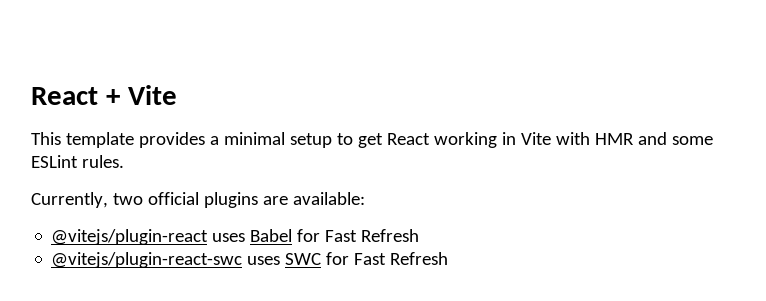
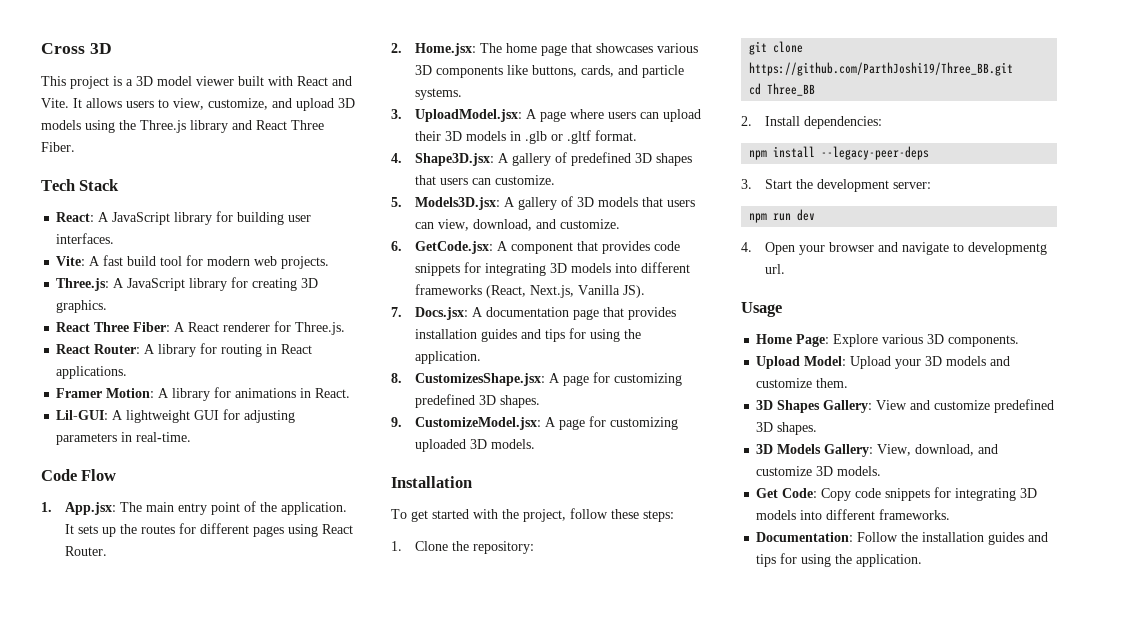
[31,85,177,105] [31,132,713,148] [31,155,124,168] [31,192,365,208] [51,229,420,245] [51,252,449,268] React + Vite // This template provides a minimal setup to get React working in Vite with HMR and some ESLint rules. // Currently, two official plugins are available: // @vitejs/plugin-react uses Babel for Fast Refresh // @vitejs/plugin-react-swc uses SWC for Fast Refresh -> [41,43,112,54] [41,76,352,89] [41,98,355,111] [41,120,324,133] [41,142,75,152] [41,179,120,191] [56,211,312,225] [56,233,115,244] [56,255,330,269] [56,277,319,291] [56,300,108,313] [56,321,346,335] [56,343,313,357] [56,366,128,379] [56,387,351,401] [56,409,296,423] [56,432,192,445] [41,469,117,481] [41,501,348,515] [65,523,354,537] [65,546,108,556] [391,43,699,56] [415,65,685,78] [415,88,463,100] [391,109,702,122] [415,130,638,144] [391,152,693,166] [415,175,556,185] [391,196,696,210] [415,219,621,231] [391,241,681,254] [415,262,691,276] [415,284,646,298] [391,307,677,320] [415,328,642,342] [415,351,482,364] [391,372,683,386] [415,394,541,408] [391,416,679,430] [415,439,536,452] [391,476,472,488] [391,508,674,522] [391,541,535,554] [749,41,804,55] [749,62,1014,76] [749,83,816,96] [741,116,883,129] [749,146,930,160] [741,179,932,192] [749,209,816,223] [741,242,1048,255] [765,264,786,274] [741,302,782,317] [756,334,1020,347] [756,356,1011,369] [756,378,849,388] [756,399,1055,413] [756,422,818,435] [756,444,999,457] [756,466,882,476] [756,487,1038,501] [756,509,951,520] [756,532,1049,545] [756,553,923,567] Cross 3D // This project is a 3D model viewer built with React and Vite. It allows users to view, customize, and upload 3D models using the Three.js library and React Three Fiber. // Tech Stack // React: A JavaScript library for building user interfaces. // Vite: A fast build tool for modern web projects. // Three.js: A JavaScript library for creating 3D graphics. // React Three Fiber: A React renderer for Three.js. // React Router: A library for routing in React applications. // Framer Motion: A library for animations in React. // Lil-GUI: A lightweight GUI for adjusting parameters in real-time. // Code Flow // 1. App.jsx: The main entry point of the application. It sets up the routes for different pages using React Router. // 2. Home.jsx: The home page that showcases various 3D components like buttons, cards, and particle systems. // 3. UploadModel.jsx: A page where users can upload their 3D models in .glb or .gltf format. // 4. Shape3D.jsx: A gallery of predefined 3D shapes that users can customize. // 5. Models3D.jsx: A gallery of 3D models that users can view, download, and customize. // 6. GetCode.jsx: A component that provides code snippets for integrating 3D models into different frameworks (React, Next.js, Vanilla JS). // 7. Docs.jsx: A documentation page that provides installation guides and tips for using the application. // 8. CustomizesShape.jsx: A page for customizing predefined 3D shapes. // 9. CustomizeModel.jsx: A page for customizing uploaded 3D models. // Installation // To get started with the project, follow these steps: // 1. Clone the repository: // git clone https://github.com/ParthJoshi19/Three_BB.git // cd Three_BB // 2. Install dependencies: // npm install --legacy-peer-deps // 3. Start the development server: // npm run dev // 4. Open your browser and navigate to developmentg url. // Usage // Home Page: Explore various 3D components. // Upload Model: Upload your 3D models and customize them. // 3D Shapes Gallery: View and customize predefined 3D shapes. // 3D Models Gallery: View, download, and customize 3D models. // Get Code: Copy code snippets for integrating 3D models into different frameworks. // Documentation: Follow the installation guides and tips for using the application.

